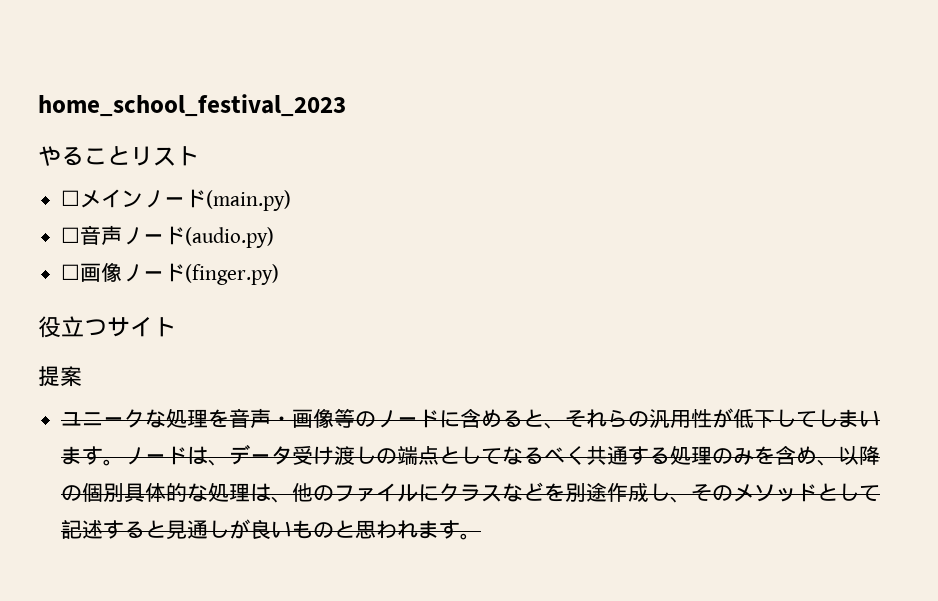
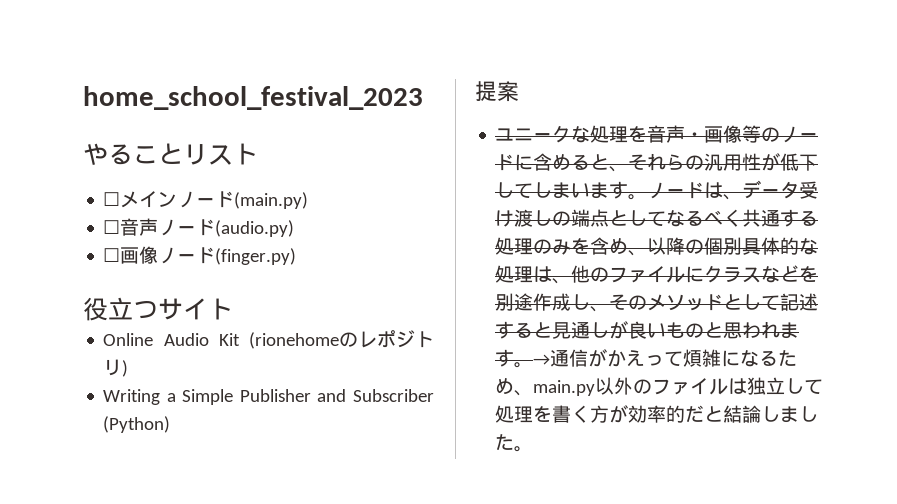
(176, 327) none -> [103,330,434,349] [103,359,129,377] [103,389,434,405] [103,416,171,433] // Online Audio Kit (rionehomeのレポジトリ) // Writing a Simple Publisher and Subscriber (Python)
(482, 536) none -> [533,349,798,367] [495,377,824,396] [495,405,819,423] [495,434,534,452] →通信がかえって煩雑になるため、main.py以外のファイルは独立して処理を書く方が効率的だと結論しました。

